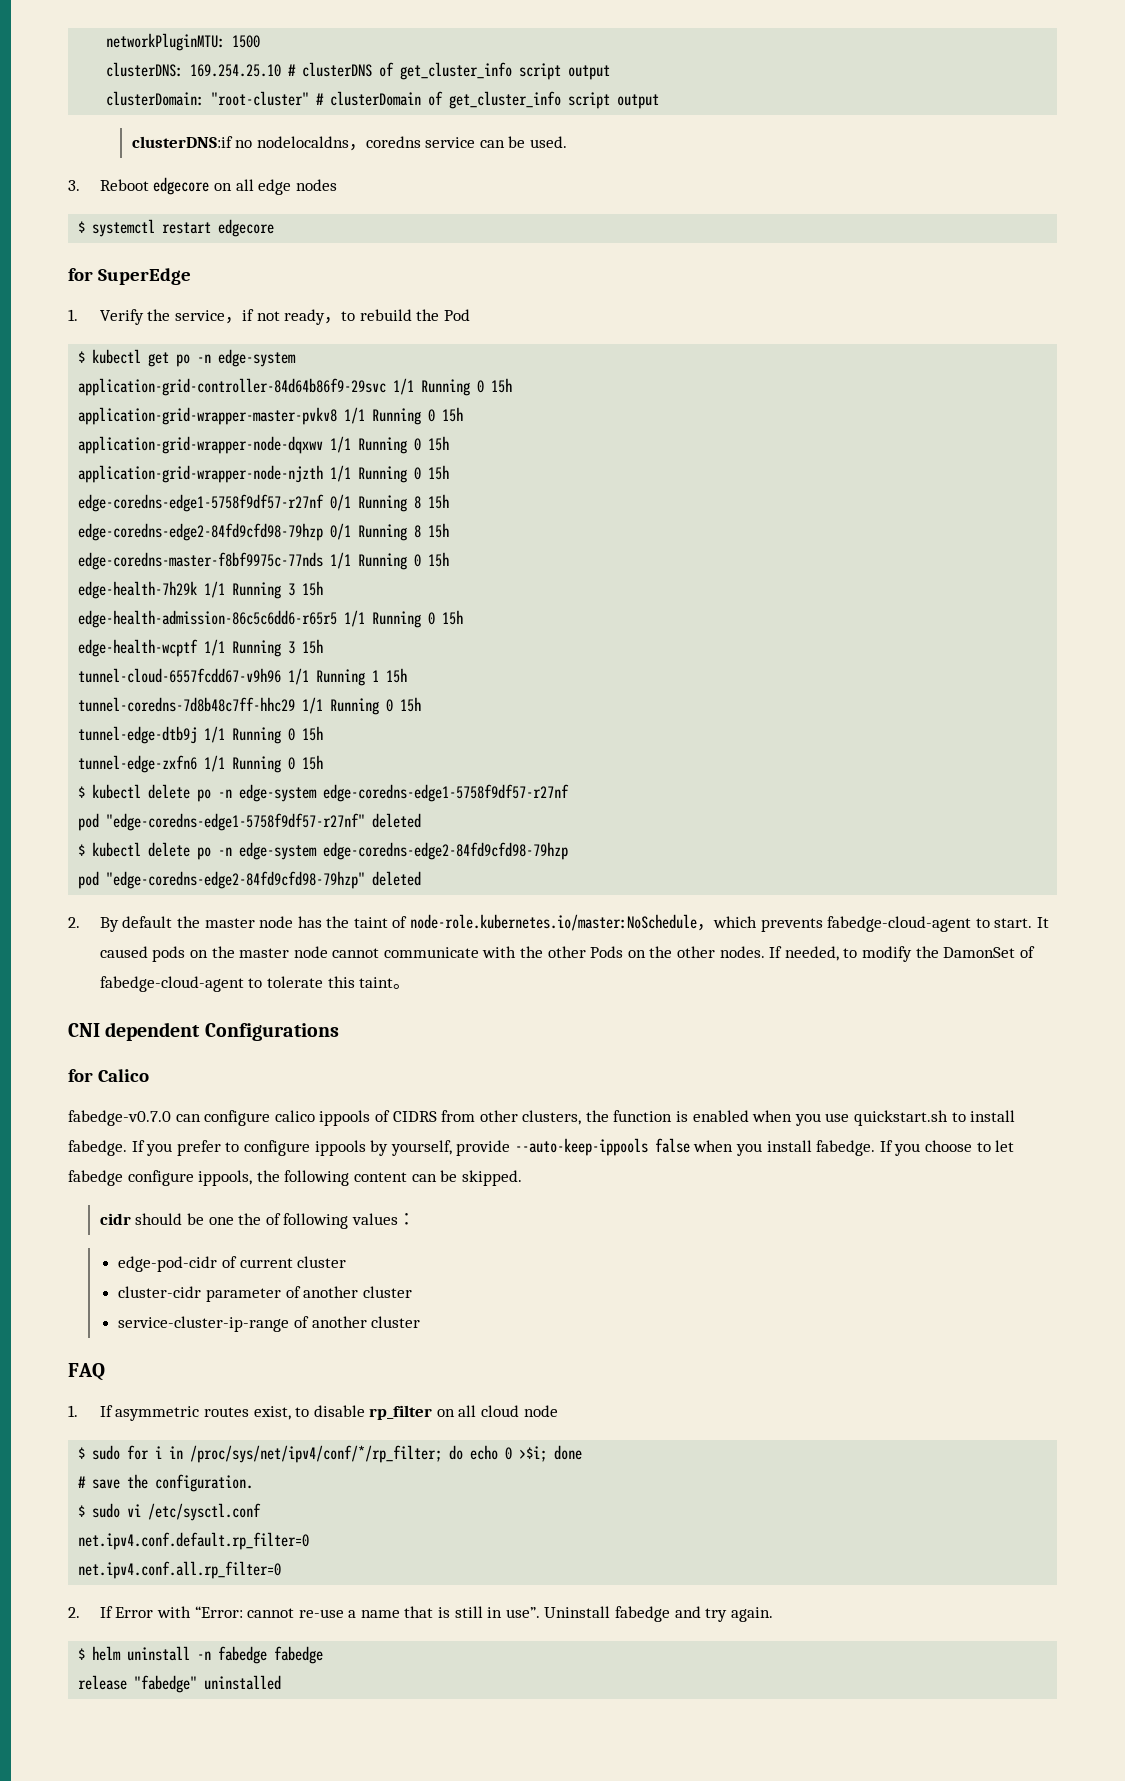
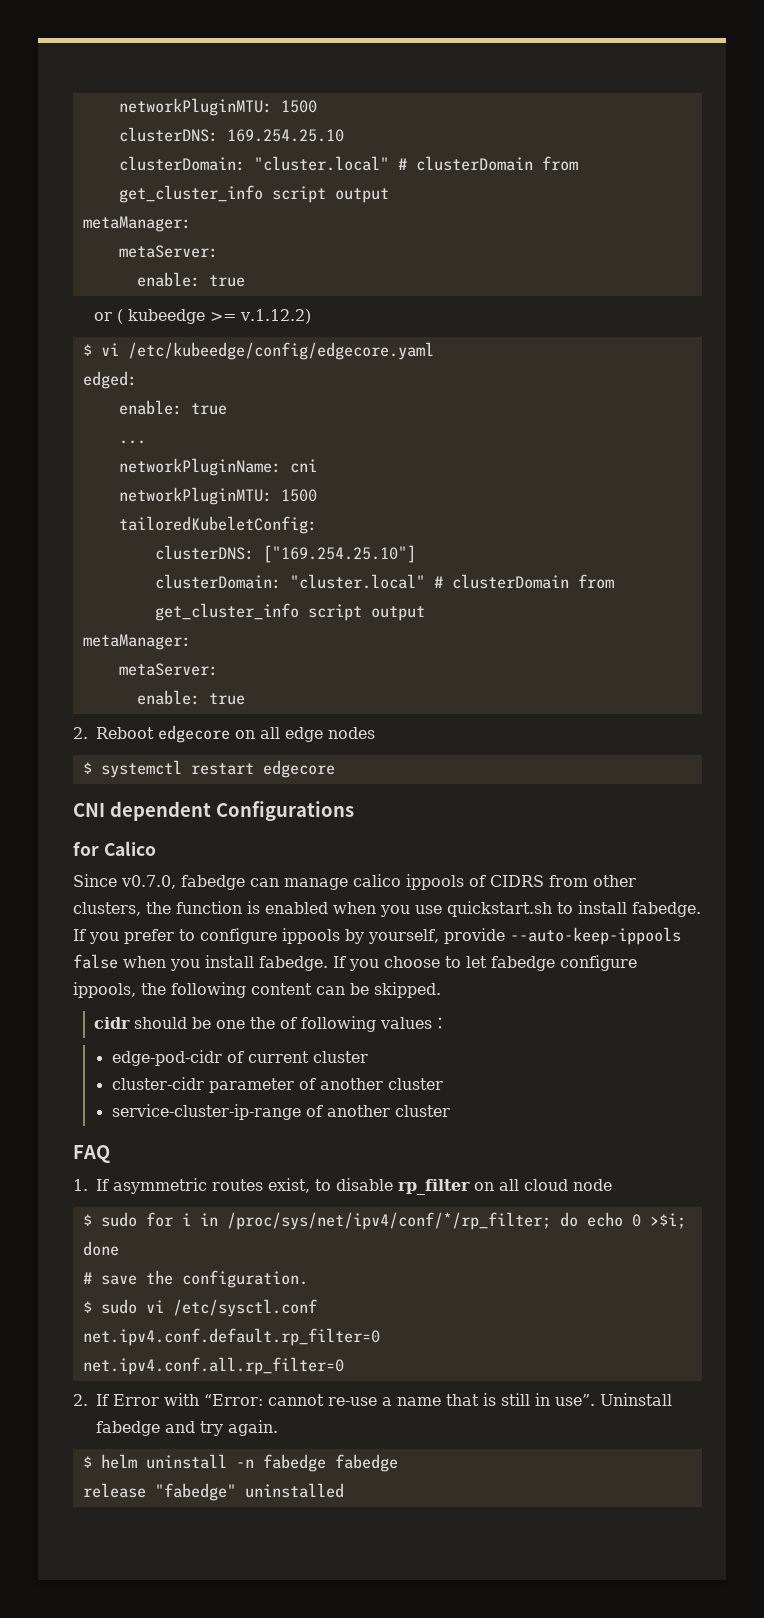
[288,62,611,80] [106,91,660,109] [131,136,568,151] [68,180,80,191] # clusterDNS of get_cluster_info script output // clusterDomain: "root-cluster" # clusterDomain of get_cluster_info script output // clusterDNS:if no nodelocaldns，coredns service can be used. // 3. -> [118,156,578,171] [118,185,389,203] [82,216,191,232] [118,245,218,258] [136,272,245,287] [94,309,312,324] [82,342,434,360] [82,371,137,389] [118,400,227,415] [118,440,146,444] [118,458,317,476] [118,487,317,505] [118,516,317,534] [154,545,416,563] [154,574,614,589] [154,603,425,621] [82,634,191,650] [118,663,218,676] [136,690,245,705] [73,727,88,739] // clusterDomain: "cluster.local" # clusterDomain from get_cluster_info script output // metaManager: // metaServer: // enable: true // or ( kubeedge >= v.1.12.2) // $ vi /etc/kubeedge/config/edgecore.yaml // edged: // enable: true // ... // networkPluginName: cni // networkPluginMTU: 1500 // tailoredKubeletConfig: // clusterDNS: ["169.254.25.10"] // clusterDomain: "cluster.local" # clusterDomain from get_cluster_info script output // metaManager: // metaServer: // enable: true // 2.
[68,268,191,285] [68,309,470,325] [78,349,297,367] [78,378,513,396] [78,407,464,425] [78,436,450,454] [78,465,450,483] [78,494,450,512] [78,523,450,541] [78,552,450,570] [78,581,324,599] [78,610,464,628] [78,639,324,657] [78,668,408,686] [78,697,422,715] [78,726,324,744] [78,755,324,773] [78,784,570,802] [78,813,422,831] [78,842,569,860] [78,871,422,889] [68,914,1050,932] [99,946,1035,962] [99,976,411,992] // for SuperEdge // 1. Verify the service，if not ready，to rebuild the Pod // $ kubectl get po -n edge-system // application-grid-controller-84d64b86f9-29svc 1/1 Running 0 15h // application-grid-wrapper-master-pvkv8 1/1 Running 0 15h // application-grid-wrapper-node-dqxwv 1/1 Running 0 15h // application-grid-wrapper-node-njzth 1/1 Running 0 15h // edge-coredns-edge1-5758f9df57-r27nf 0/1 Running 8 15h // edge-coredns-edge2-84fd9cfd98-79hzp 0/1 Running 8 15h // edge-coredns-master-f8bf9975c-77nds 1/1 Running 0 15h // edge-health-7h29k 1/1 Running 3 15h // edge-health-admission-86c5c6dd6-r65r5 1/1 Running 0 15h // edge-health-wcptf 1/1 Running 3 15h // tunnel-cloud-6557fcdd67-v9h96 1/1 Running 1 15h // tunnel-coredns-7d8b48c7ff-hhc29 1/1 Running 0 15h // tunnel-edge-dtb9j 1/1 Running 0 15h // tunnel-edge-zxfn6 1/1 Running 0 15h // $ kubectl delete po -n edge-system edge-coredns-edge1-5758f9df57-r27nf // pod "edge-coredns-edge1-5758f9df57-r27nf" deleted // $ kubectl delete po -n edge-system edge-coredns-edge2-84fd9cfd98-79hzp // pod "edge-coredns-edge2-84fd9cfd98-79hzp" deleted // 2. By default the master node has the taint of node-role.kubernetes.io/master:NoSchedule，which prevents fabedge-cloud-agent to start. It caused pods on the master node cannot communicate with the other Pods on the other nodes. If needed, to modify the DamonSet of fabedge-cloud-agent to tolerate this taint。 -> (335, 769) none
[68,1110,271,1126] fabedge-v0.7.0 can configure -> [73,874,348,890] Since v0.7.0, fabedge can manage

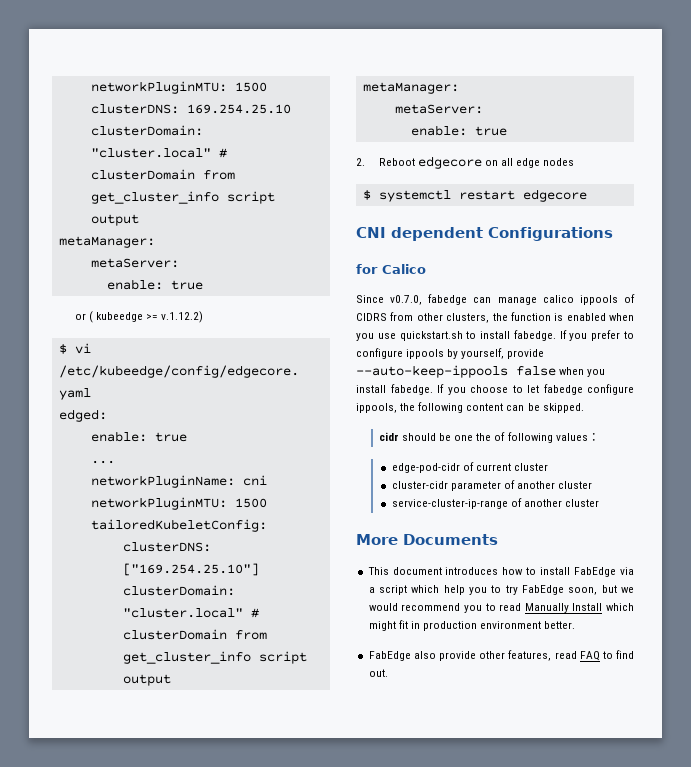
[73,1145,110,1163] [73,1178,612,1195] [82,1212,686,1230] [82,1241,119,1256] [82,1270,308,1288] [82,1299,317,1317] [82,1328,380,1346] [82,1357,344,1375] [73,1393,672,1406] [96,1420,278,1436] [82,1454,398,1472] [82,1483,344,1501] FAQ // 1. If asymmetric routes exist, to disable rp_filter on all cloud node // $ sudo for i in /proc/sys/net/ipv4/conf/*/rp_filter; do echo 0 >$i; done // # save the configuration. // $ sudo vi /etc/sysctl.conf // net.ipv4.conf.default.rp_filter=0 // net.ipv4.conf.all.rp_filter=0 // 2. If Error with “Error: cannot re-use a name that is still in use”. Uninstall fabedge and try again. // $ helm uninstall -n fabedge fabedge // release "fabedge" uninstalled -> [356,534,498,545] [367,567,634,577] [368,585,634,595] [368,603,634,613] [368,620,576,631] [368,650,634,661] [368,669,388,677] More Documents // This document introduces how to install FabEdge via a script which help you to try FabEdge soon, but we would recommend you to read Manually Install which might fit in production environment better. // FabEdge also provide other features, read FAQ to find out.

